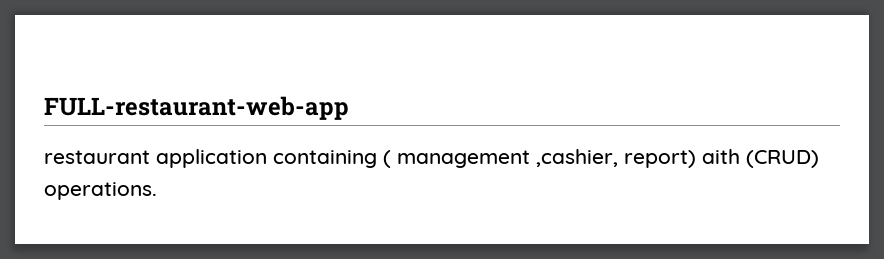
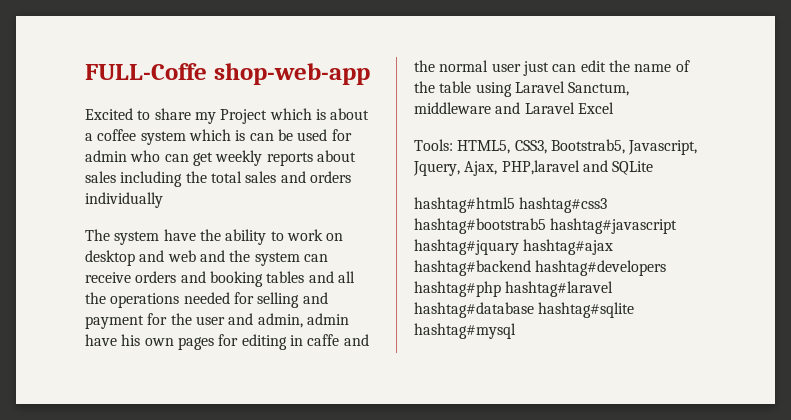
[44,96,349,120] [44,149,819,168] [44,182,157,200] FULL-restaurant-web-app // restaurant application containing ( management ,cashier, report) aith (CRUD) operations. -> [85,63,370,85] [85,108,370,124] [85,129,352,145] [85,150,356,166] [85,171,351,187] [85,192,163,208] [85,229,344,245] [85,250,328,266] [85,271,355,287] [85,292,328,308] [85,313,349,329] [85,334,369,350] [414,60,690,76] [414,81,630,97] [414,102,614,114] [414,139,698,155] [413,160,654,176] [414,197,608,213] [414,218,678,234] [414,239,614,255] [414,260,667,276] [414,281,614,297] [414,302,635,318] [414,323,516,339] FULL-Coffe shop-web-app // Excited to share my Project which is about a coffee system which is can be used for admin who can get weekly reports about sales including the total sales and orders individually // The system have the ability to work on desktop and web and the system can receive orders and booking tables and all the operations needed for selling and payment for the user and admin, admin have his own pages for editing in caffe and the normal user just can edit the name of the table using Laravel Sanctum, middleware and Laravel Excel // Tools: HTML5, CSS3, Bootstrab5, Javascript, Jquery, Ajax, PHP,laravel and SQLite // hashtag#html5 hashtag#css3 hashtag#bootstrab5 hashtag#javascript hashtag#jquary hashtag#ajax hashtag#backend hashtag#developers hashtag#php hashtag#laravel hashtag#database hashtag#sqlite hashtag#mysql

